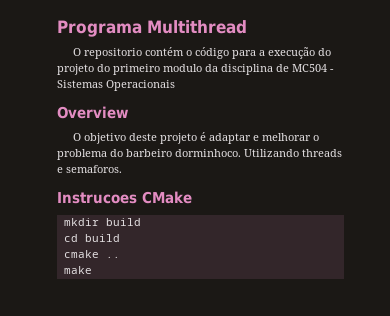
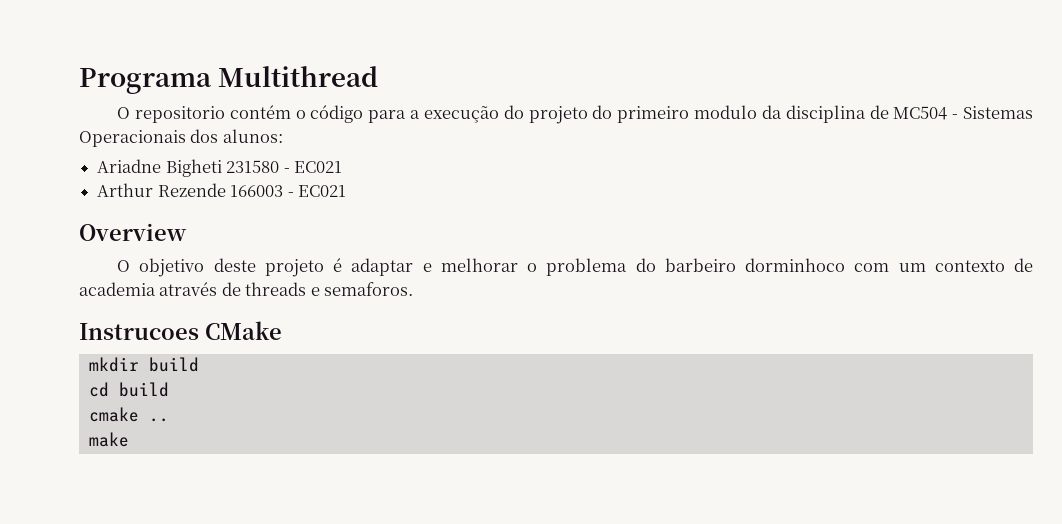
(175, 85) none -> [190,129,283,143] [97,159,342,177] [97,183,346,197] dos alunos: // Ariadne Bigheti 231580 - EC021 // Arthur Rezende 166003 - EC021
[175,149,299,157] dorminhoco. Utilizando -> [745,258,1033,272] [79,282,241,296] dorminhoco com um contexto de academia através de

